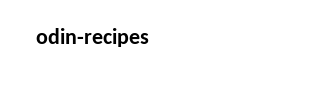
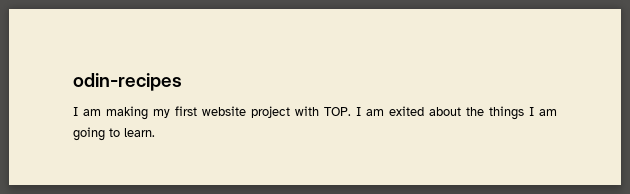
(149, 37) none -> [73,106,557,120] [73,127,155,141] // I am making my first website project with TOP. I am exited about the things I am going to learn.

